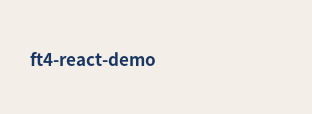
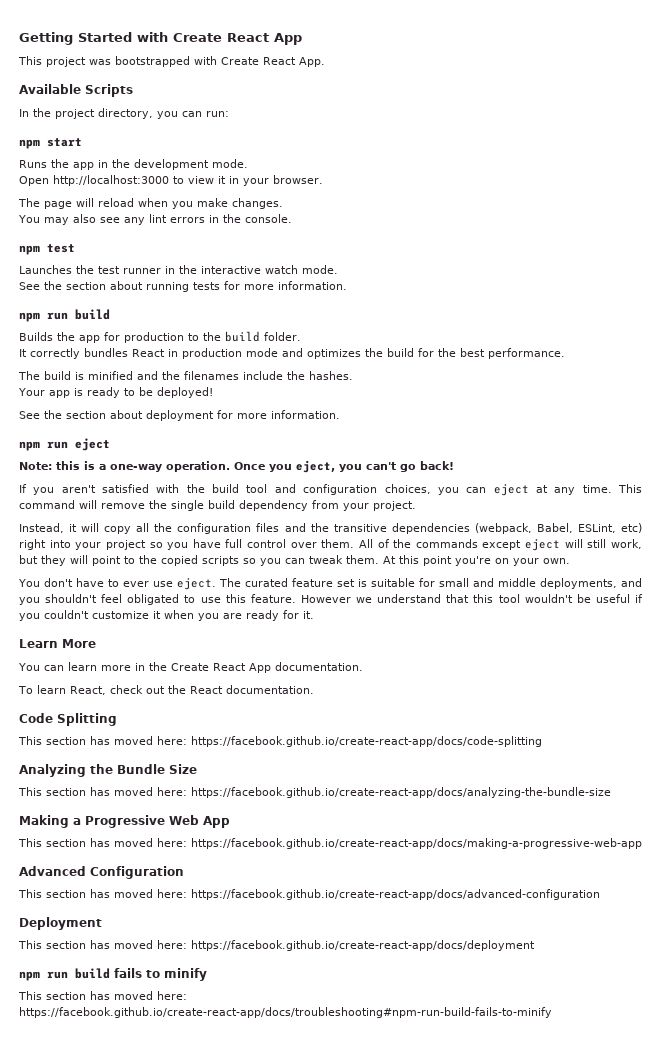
[30,52,156,66] ft4-react-demo -> [19,32,302,45] [18,56,325,67] [19,84,133,97] [19,108,229,119] [19,138,82,149] [19,159,248,170] [19,175,323,186] [18,198,283,209] [18,214,292,225] [19,244,75,255] [19,265,338,274] [19,281,347,292] [19,309,110,322] [19,331,301,343] [19,348,565,359] [18,371,353,380] [18,387,213,398] [19,410,340,421] [19,438,110,451] [19,460,454,473] [19,484,643,496] [19,500,416,511] [19,523,643,534] [19,539,643,551] [19,555,570,566] [18,578,642,590] [19,594,644,605] [19,610,314,621] [19,639,96,648] [18,662,363,673] [18,685,314,695] [19,713,117,726] [18,736,542,747] [19,764,197,777] [18,787,611,798] [19,815,230,828] [18,838,642,849] [19,866,184,879] [18,889,600,900] [19,917,102,930] [18,940,535,951] [19,968,207,981] [18,991,187,1000] [19,1007,552,1018] Getting Started with Create React App // This project was bootstrapped with Create React App. // Available Scripts // In the project directory, you can run: // npm start // Runs the app in the development mode. // Open http://localhost:3000 to view it in your browser. // The page will reload when you make changes. // You may also see any lint errors in the console. // npm test // Launches the test runner in the interactive watch mode. // See the section about running tests for more information. // npm run build // Builds the app for production to the build folder. // It correctly bundles React in production mode and optimizes the build for the best performance. // The build is minified and the filenames include the hashes. // Your app is ready to be deployed! // See the section about deployment for more information. // npm run eject // Note: this is a one-way operation. Once you eject, you can't go back! // If you aren't satisfied with the build tool and configuration choices, you can eject at any time. This command will remove the single build dependency from your project. // Instead, it will copy all the configuration files and the transitive dependencies (webpack, Babel, ESLint, etc) right into your project so you have full control over them. All of the commands except eject will still work, but they will point to the copied scripts so you can tweak them. At this point you're on your own. // You don't have to ever use eject. The curated feature set is suitable for small and middle deployments, and you shouldn't feel obligated to use this feature. However we understand that this tool wouldn't be useful if you couldn't customize it when you are ready for it. // Learn More // You can learn more in the Create React App documentation. // To learn React, check out the React documentation. // Code Splitting // This section has moved here: https://facebook.github.io/create-react-app/docs/code-splitting // Analyzing the Bundle Size // This section has moved here: https://facebook.github.io/create-react-app/docs/analyzing-the-bundle-size // Making a Progressive Web App // This section has moved here: https://facebook.github.io/create-react-app/docs/making-a-progressive-web-app // Advanced Configuration // This section has moved here: https://facebook.github.io/create-react-app/docs/advanced-configuration // Deployment // This section has moved here: https://facebook.github.io/create-react-app/docs/deployment // npm run build fails to minify // This section has moved here: https://facebook.github.io/create-react-app/docs/troubleshooting#npm-run-build-fails-to-minify

